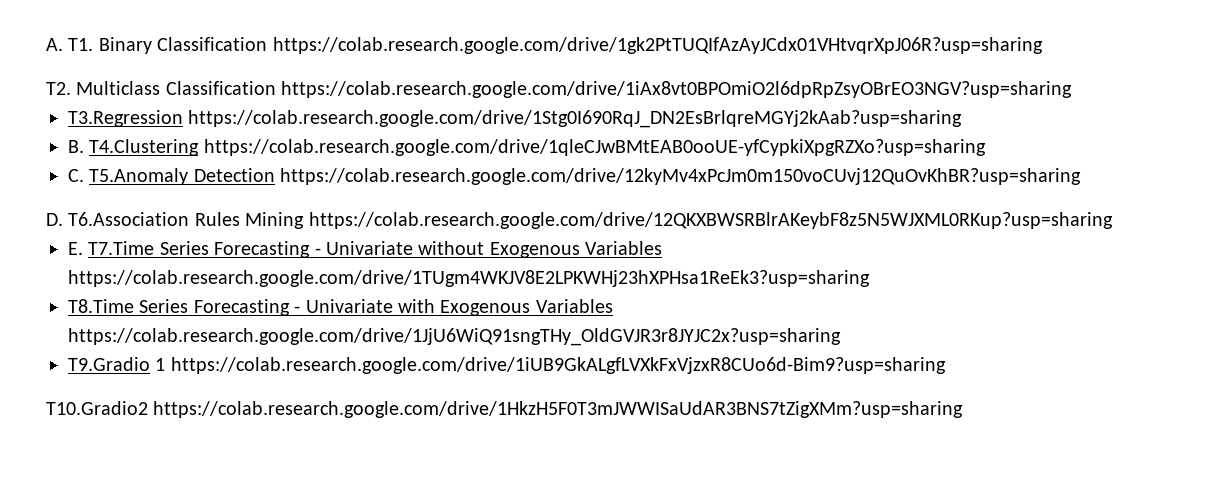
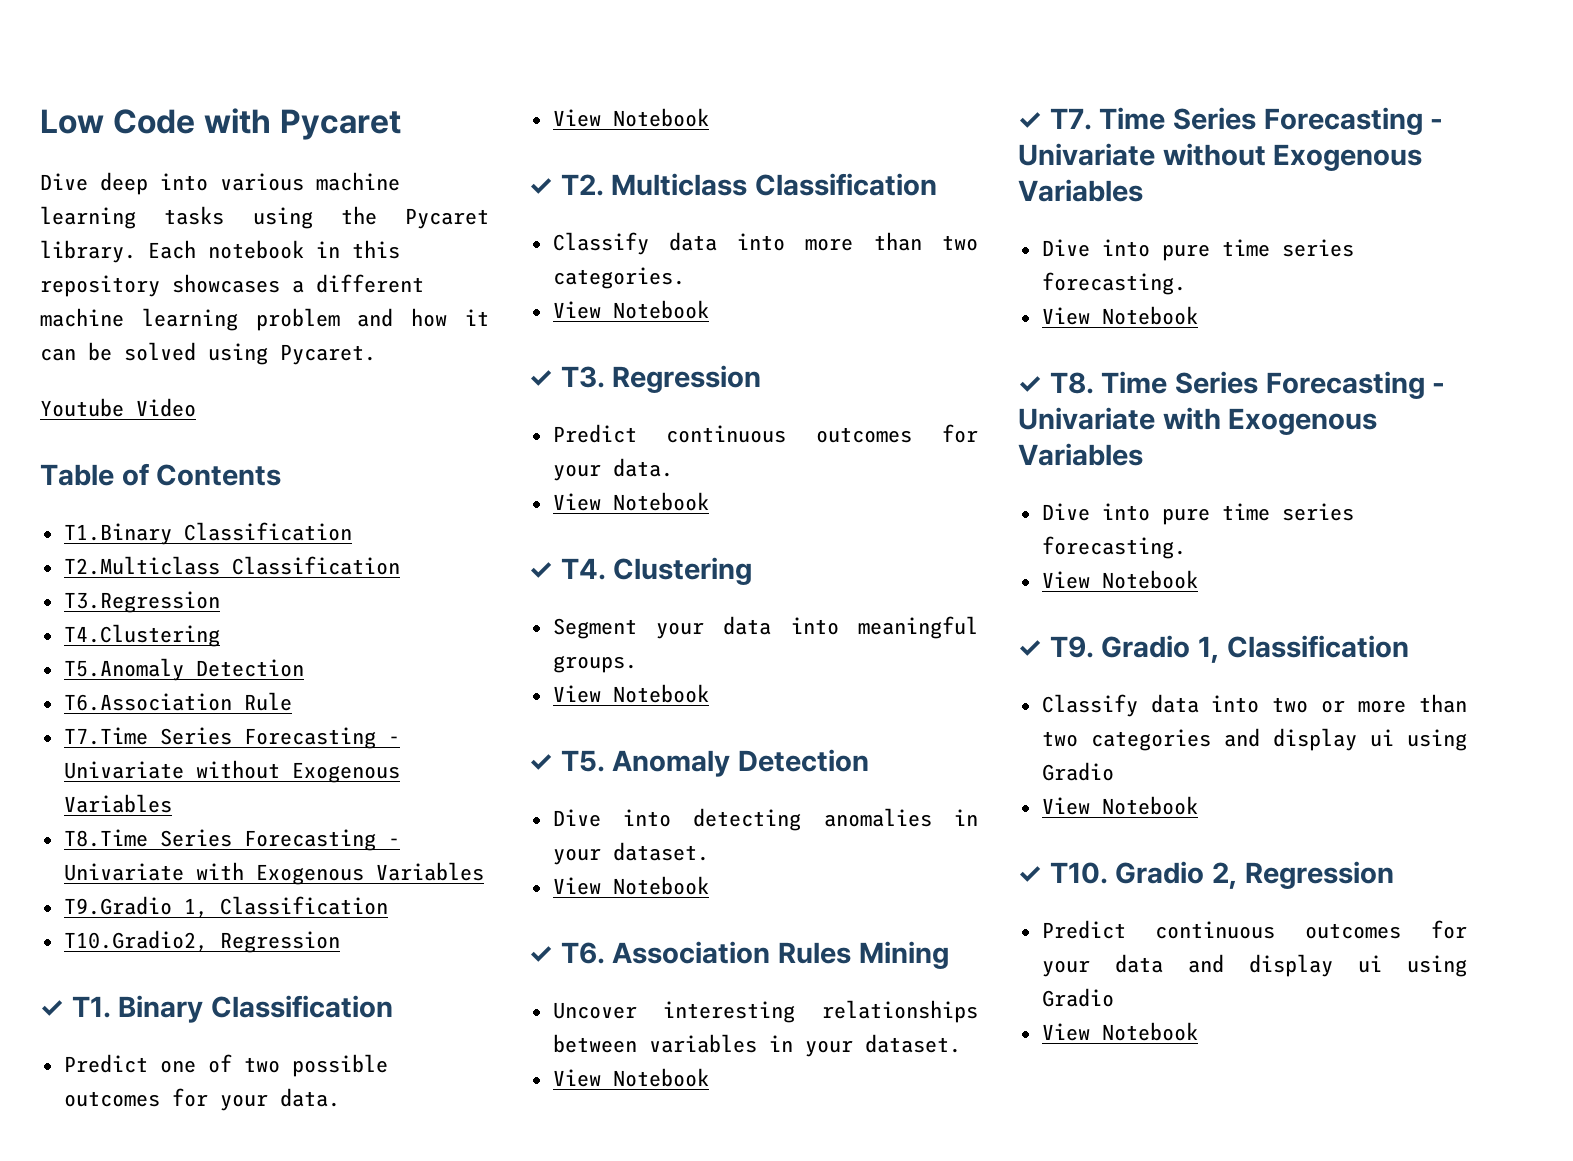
[46,37,1043,54] [46,81,1073,98] A. T1. Binary Classification https://colab.research.google.com/drive/1gk2PtTUQIfAzAyJCdx01VHtvqrXpJ06R?usp=sharing // T2. Multiclass Classification https://colab.research.google.com/drive/1iAx8vt0BPOmiO2l6dpRpZsyOBrEO3NGV?usp=sharing -> [40,108,401,140] [40,172,400,195] [40,206,489,229] [40,240,400,263] [40,274,424,297] [40,308,490,331] [40,342,376,365] [40,398,196,417] [40,463,282,486] [63,522,352,545] [63,556,400,575] Low Code with Pycaret // Dive deep into various machine learning tasks using the Pycaret library. Each notebook in this repository showcases a different machine learning problem and how it can be solved using Pycaret. // Youtube Video // Table of Contents // T1.Binary Classification // T2.Multiclass Classification
[188,110,963,128] [68,140,84,153] https://colab.research.google.com/drive/1Stg0I690RqJ_DN2EsBrlqreMGYj2kAab?usp=sharing // B. -> (220, 602) //
[203,139,986,156] [68,169,84,182] https://colab.research.google.com/drive/1qleCJwBMtEAB0ooUE-yfCypkiXpgRZXo?usp=sharing // C. -> (220, 635) //
[280,168,1082,185] [46,212,1113,229] [68,242,83,255] https://colab.research.google.com/drive/12kyMv4xPcJm0m150voCUvj12QuOvKhBR?usp=sharing // D. T6.Association Rules Mining https://colab.research.google.com/drive/12QKXBWSRBlrAKeybF8z5N5WJXML0RKup?usp=sharing // E. -> [63,692,292,711] // T6.Association Rule //
[68,270,870,287] https://colab.research.google.com/drive/1TUgm4WKJV8E2LPKWHj23hXPHsa1ReEk3?usp=sharing -> (172, 803) none
[68,328,841,346] https://colab.research.google.com/drive/1JjU6WiQ91sngTHy_OldGVJR3r8JYJC2x?usp=sharing -> (484, 871) none
[155,357,946,374] [46,401,964,418] 1 https://colab.research.google.com/drive/1iUB9GkALgfLVXkFxVjzxR8CUo6d-Bim9?usp=sharing // T10.Gradio2 https://colab.research.google.com/drive/1HkzH5F0T3mJWWISaUdAR3BNS7tZigXMm?usp=sharing -> [183,896,388,918] [63,930,340,953] [40,995,394,1023] [63,1054,388,1077] [63,1088,340,1111] [552,108,709,127] [529,173,938,196] [552,232,978,255] [552,267,685,289] [552,300,709,319] [529,365,762,393] [552,424,978,443] [552,458,673,481] [552,492,709,511] [529,557,753,585] [552,616,978,639] [552,655,637,673] [552,684,709,703] [529,749,870,777] [552,808,978,831] [552,842,709,865] [552,876,709,895] [529,941,949,969] [552,1000,978,1023] [552,1034,961,1057] [552,1068,709,1087] [1018,107,1444,135] [1018,143,1423,171] [1018,179,1143,202] [1041,239,1354,261] [1041,272,1186,295] [1041,306,1198,325] [1018,371,1446,399] [1018,407,1378,435] [1018,443,1143,466] [1041,503,1354,525] [1041,536,1186,559] [1041,570,1198,589] [1018,635,1409,663] [1041,694,1467,717] [1041,728,1467,751] [1041,762,1114,781] [1041,796,1198,815] [1018,861,1394,889] [1041,920,1467,939] [1041,954,1467,977] [1041,988,1114,1007] [1041,1022,1198,1041] 1, Classification // T10.Gradio2, Regression // ✓ T1. Binary Classification // Predict one of two possible outcomes for your data. // View Notebook // ✓ T2. Multiclass Classification // Classify data into more than two categories. // View Notebook // ✓ T3. Regression // Predict continuous outcomes for your data. // View Notebook // ✓ T4. Clustering // Segment your data into meaningful groups. // View Notebook // ✓ T5. Anomaly Detection // Dive into detecting anomalies in your dataset. // View Notebook // ✓ T6. Association Rules Mining // Uncover interesting relationships between variables in your dataset. // View Notebook // ✓ T7. Time Series Forecasting - Univariate without Exogenous Variables // Dive into pure time series forecasting. // View Notebook // ✓ T8. Time Series Forecasting - Univariate with Exogenous Variables // Dive into pure time series forecasting. // View Notebook // ✓ T9. Gradio 1, Classification // Classify data into two or more than two categories and display ui using Gradio // View Notebook // ✓ T10. Gradio 2, Regression // Predict continuous outcomes for your data and display ui using Gradio // View Notebook

